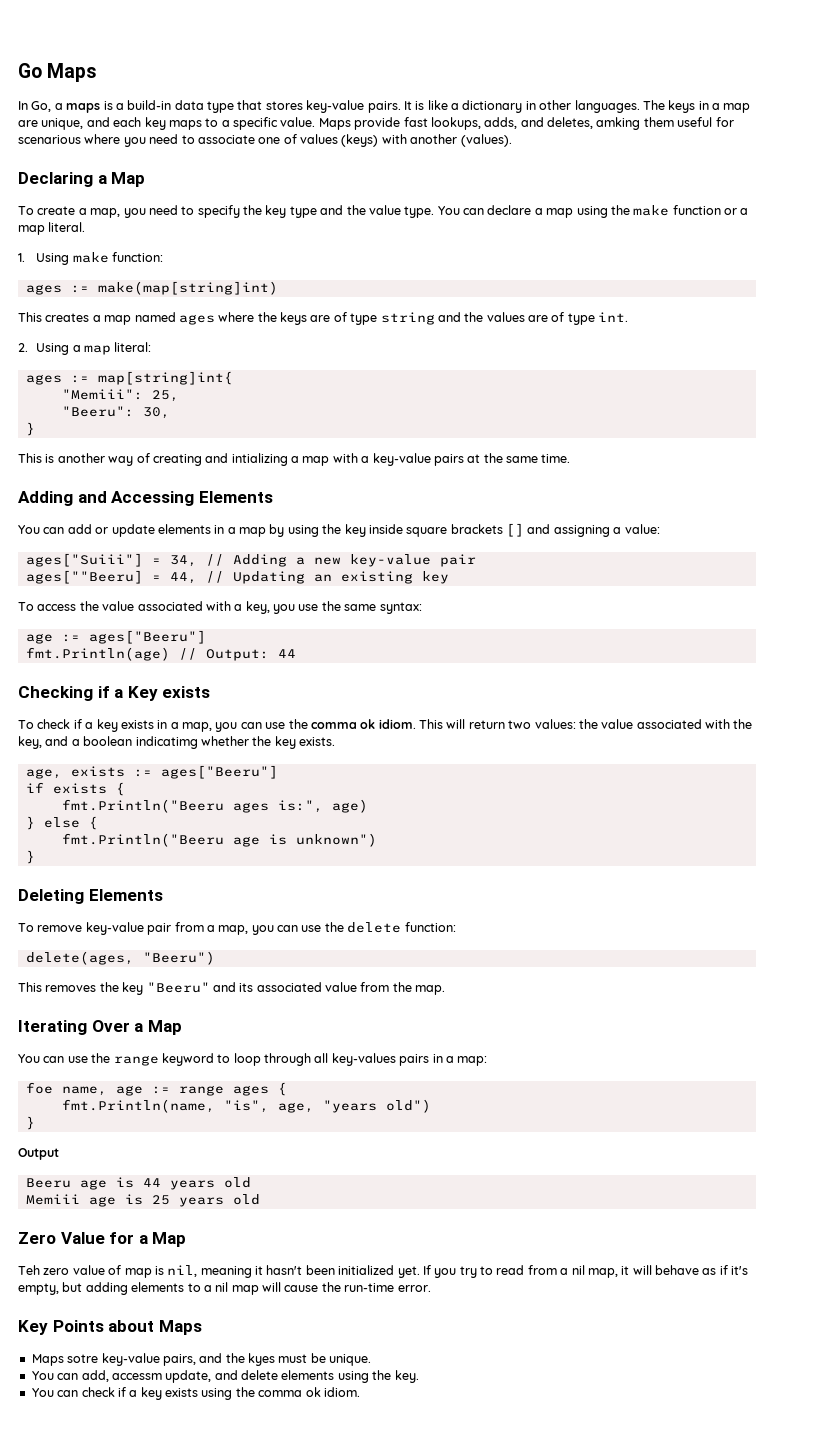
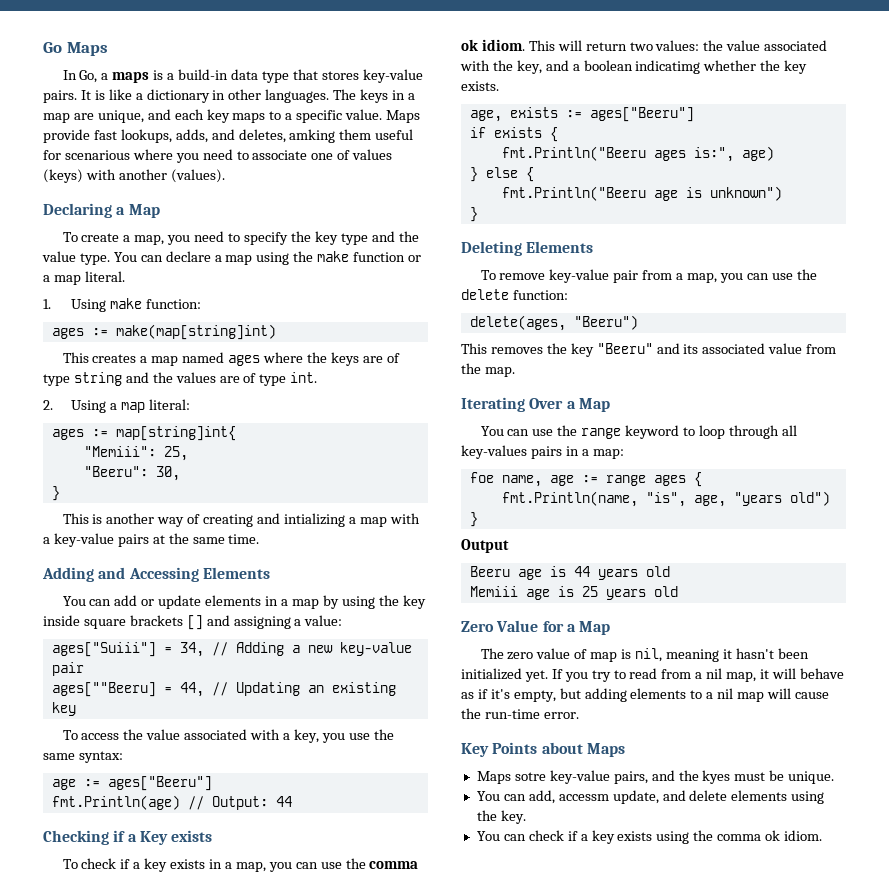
[18,1265,40,1275] Teh -> [480,648,504,659] The

